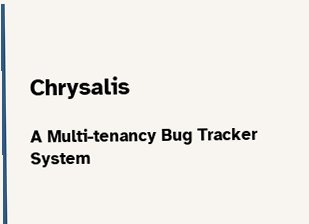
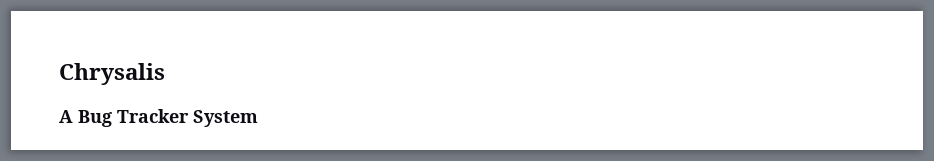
[47,127,157,146] Multi-tenancy -> (73, 116) none

